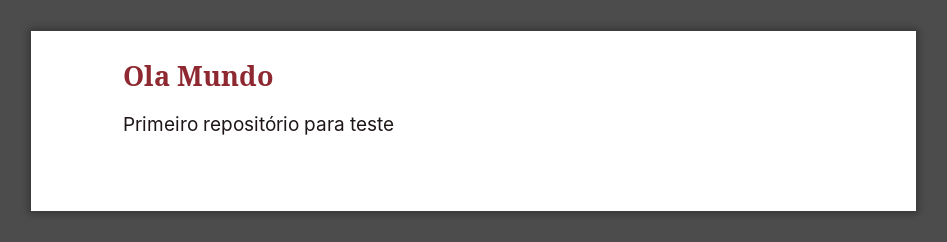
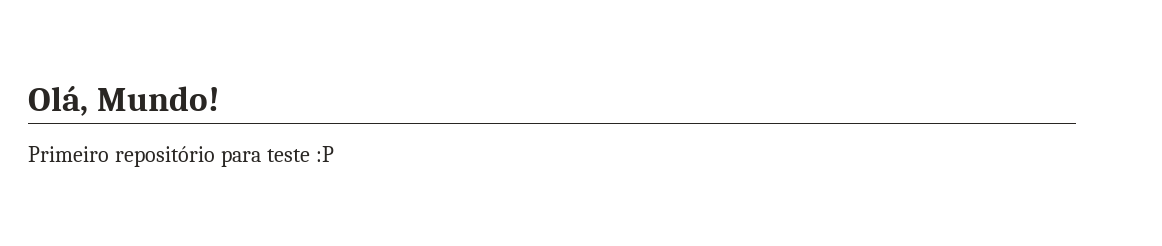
[123,65,275,86] Ola Mundo -> [28,86,221,116] Olá, Mundo!
(395, 124) none -> [315,146,334,162] :P

